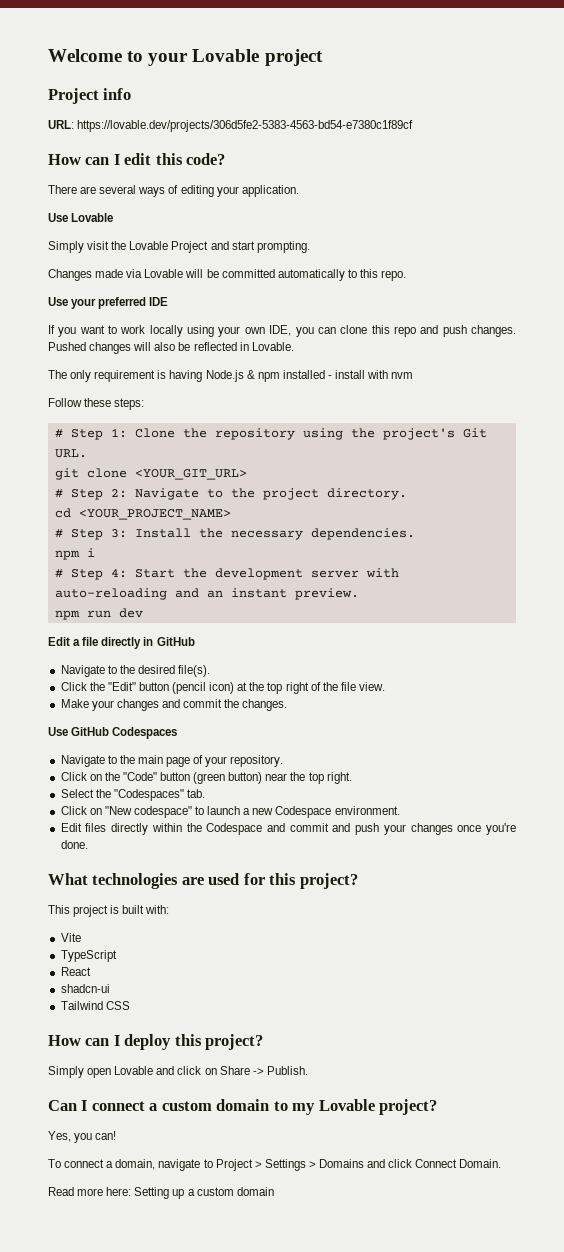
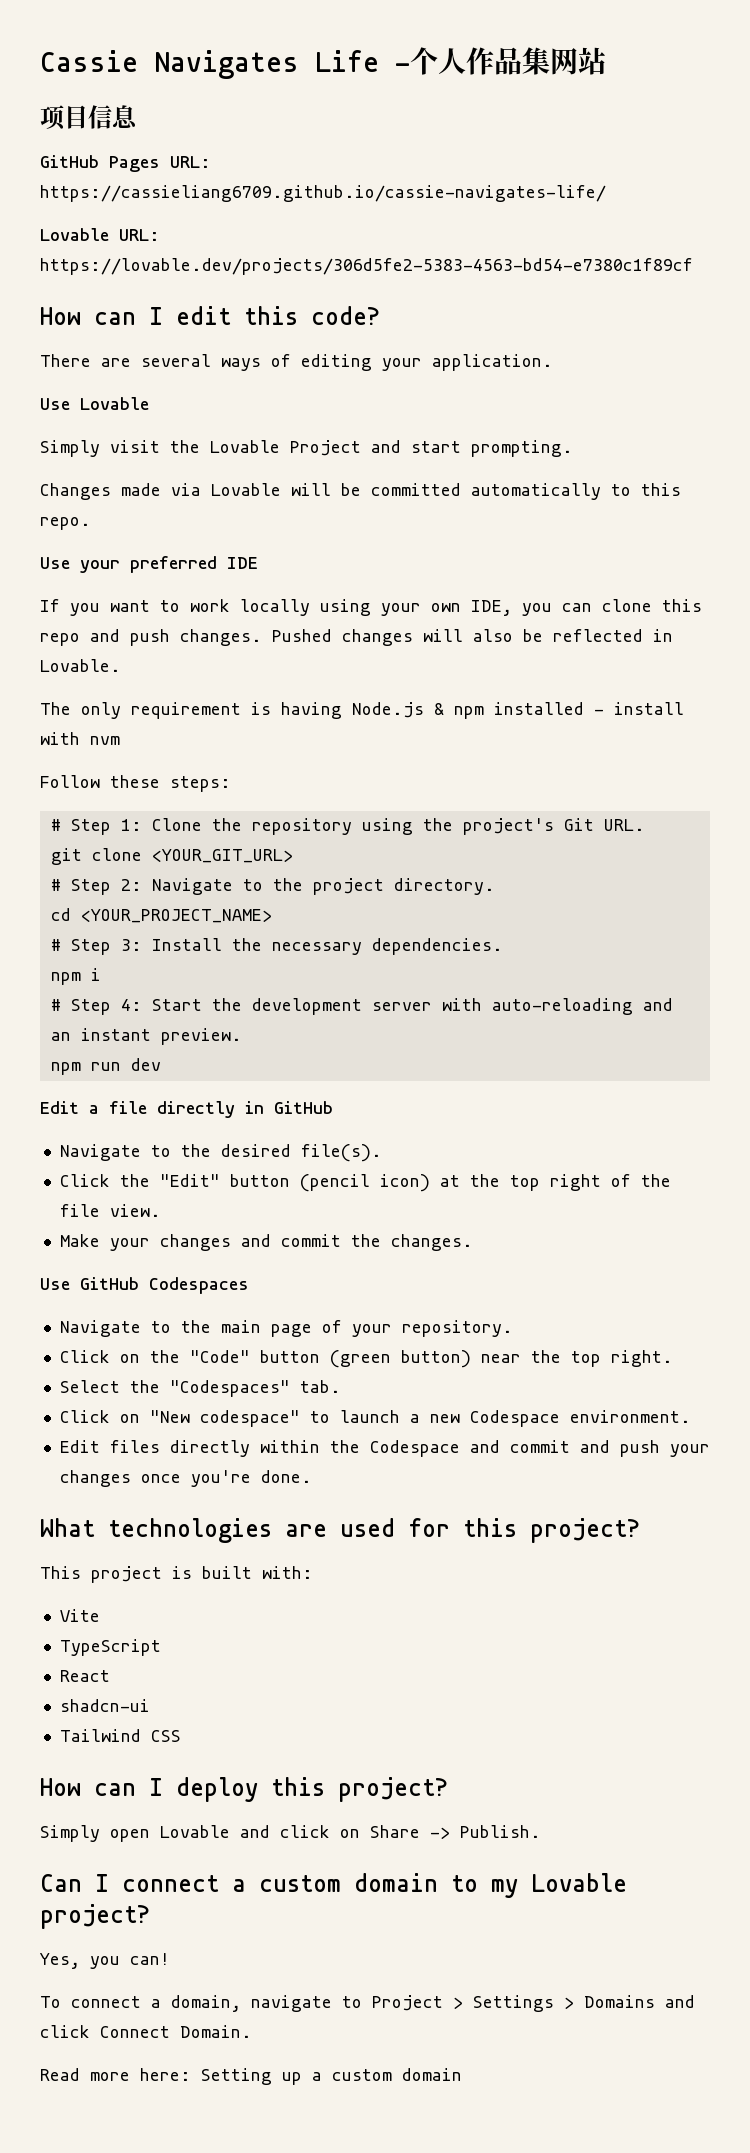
[48,49,323,66] [48,88,132,104] Welcome to your Lovable project // Project info // -> [40,47,606,79] [40,105,138,130] [40,155,211,172] [40,185,606,202] [40,228,109,241] Cassie Navigates Life -个人作品集网站 // 项目信息 // GitHub Pages URL: https://cassieliang6709.github.io/cassie-navigates-life/ // Lovable

